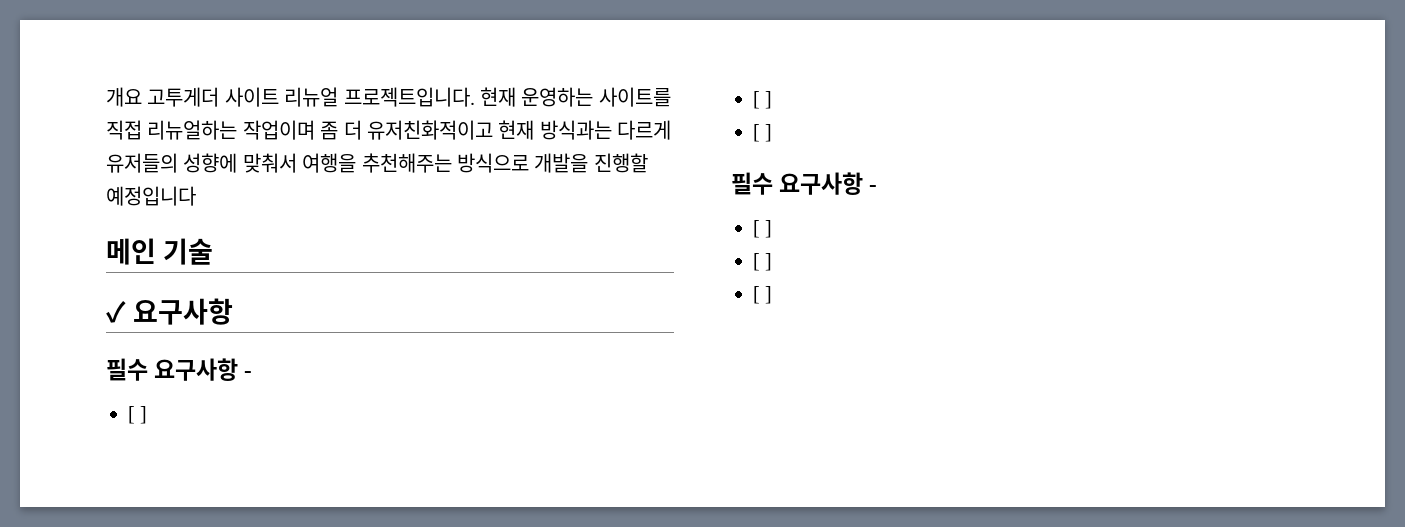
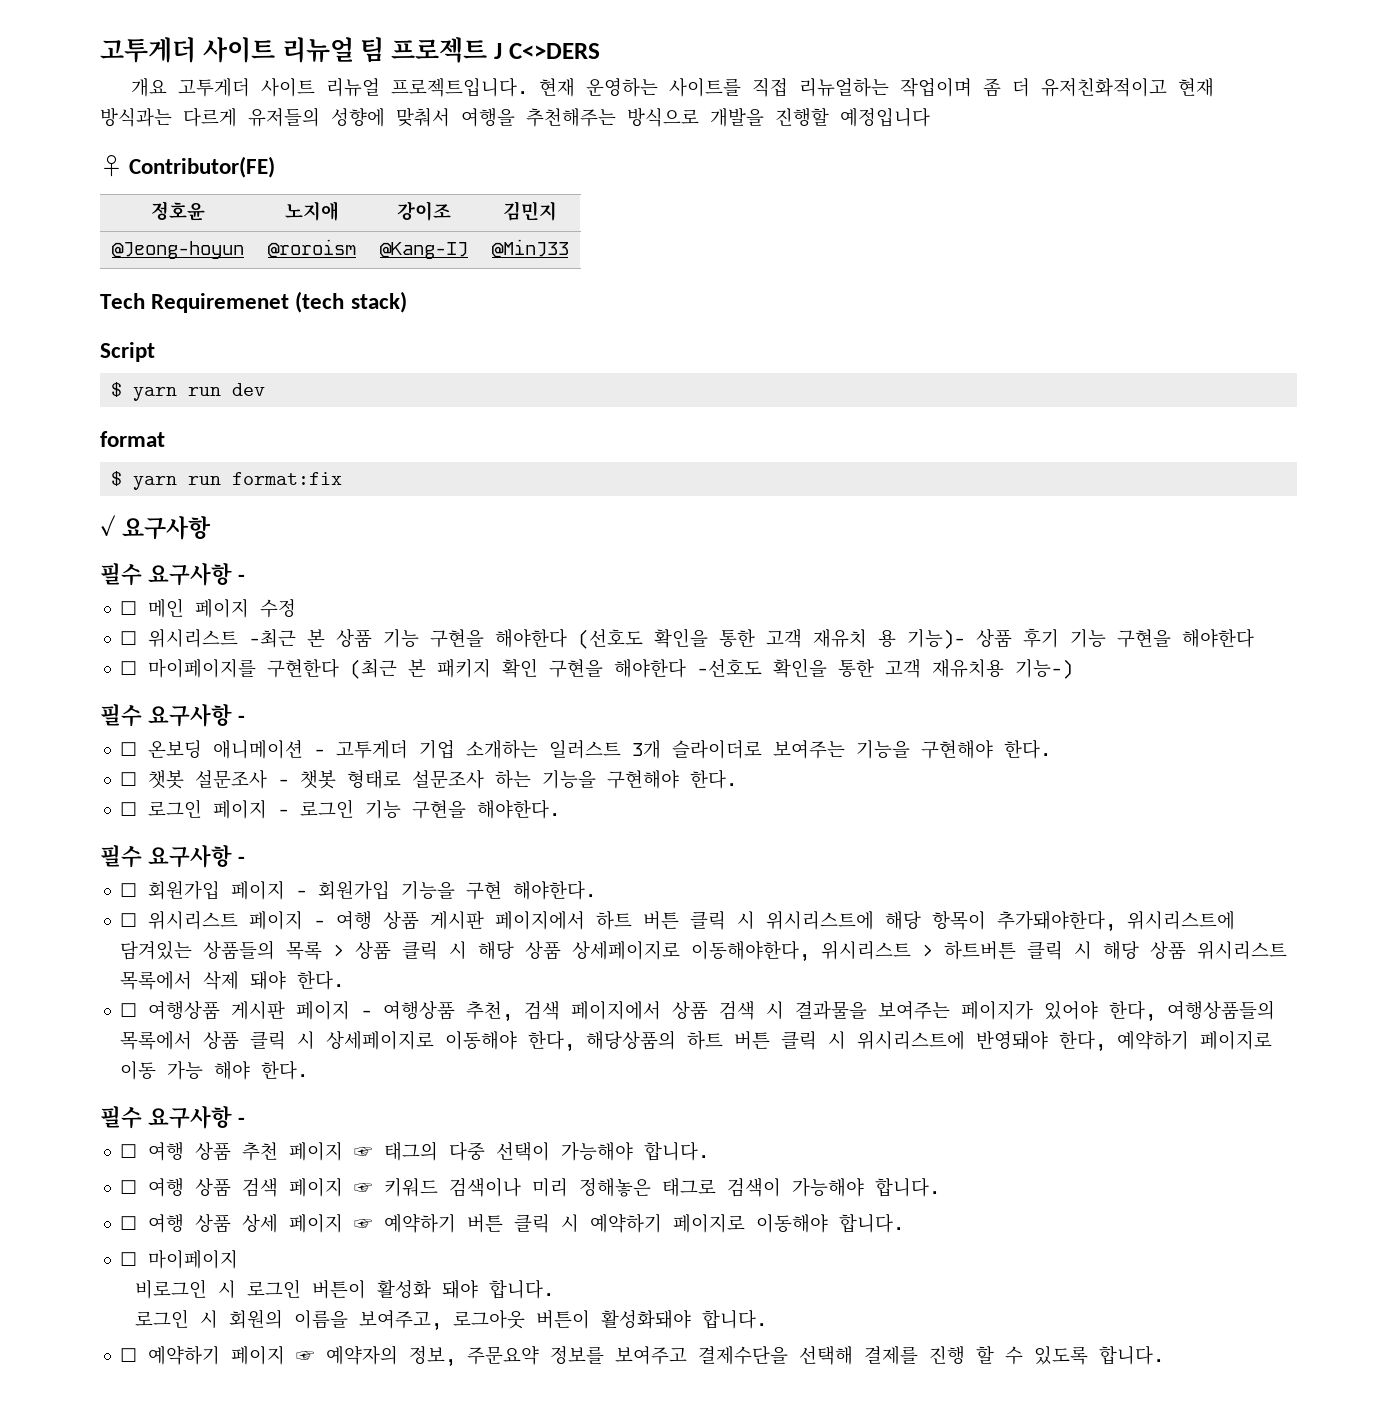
(106, 97) none -> [100,37,600,63] 고투게더 사이트 리뉴얼 팀 프로젝트 J C<>DERS //
[106,238,214,265] 메인 기술 -> [100,155,276,178] [151,201,205,221] [284,201,339,221] [396,201,451,221] [503,201,557,221] [112,241,244,259] [267,239,356,258] [379,242,468,259] [491,239,569,258] [100,291,407,313] [100,342,155,362] [111,382,266,401] [100,431,165,447] [111,471,343,490] ♀ Contributor(FE) // 정호윤 | 노지애 | 강이조 | 김민지 // @Jeong-hoyun | @roroism | @Kang-IJ | @MinJ33 // Tech Requiremenet (tech stack) // Script // $ yarn run dev // format // $ yarn run format:fix
[128,406,148,424] [753,91,773,109] [753,124,773,142] [731,172,878,195] [753,220,773,238] [753,253,773,271] [753,286,773,304] [ ] // [ ] // [ ] // 필수 요구사항 - // [ ] // [ ] // [ ] -> [120,598,297,618] [120,628,1255,649] [120,658,1074,679] [100,704,245,727] [120,739,1052,759] [120,769,738,789] [120,799,561,819] [100,845,245,868] [120,880,597,900] [120,910,1236,932] [120,940,1288,962] [120,970,345,990] [120,1000,1276,1022] [120,1030,1273,1052] [120,1060,309,1080] [100,1106,245,1129] [120,1141,710,1161] [120,1177,941,1197] [120,1213,905,1233] [120,1249,239,1269] [134,1279,554,1299] [134,1309,767,1331] [120,1345,1165,1367] ☐ 메인 페이지 수정 // ☐ 위시리스트 -최근 본 상품 기능 구현을 해야한다 (선호도 확인을 통한 고객 재유치 용 기능)- 상품 후기 기능 구현을 해야한다 // ☐ 마이페이지를 구현한다 (최근 본 패키지 확인 구현을 해야한다 -선호도 확인을 통한 고객 재유치용 기능-) // 필수 요구사항 - // ☐ 온보딩 애니메이션 - 고투게더 기업 소개하는 일러스트 3개 슬라이더로 보여주는 기능을 구현해야 한다. // ☐ 챗봇 설문조사 - 챗봇 형태로 설문조사 하는 기능을 구현해야 한다. // ☐ 로그인 페이지 - 로그인 기능 구현을 해야한다. // 필수 요구사항 - // ☐ 회원가입 페이지 - 회원가입 기능을 구현 해야한다. // ☐ 위시리스트 페이지 - 여행 상품 게시판 페이지에서 하트 버튼 클릭 시 위시리스트에 해당 항목이 추가돼야한다, 위시리스트에 담겨있는 상품들의 목록 > 상품 클릭 시 해당 상품 상세페이지로 이동해야한다, 위시리스트 > 하트버튼 클릭 시 해당 상품 위시리스트 목록에서 삭제 돼야 한다. // ☐ 여행상품 게시판 페이지 - 여행상품 추천, 검색 페이지에서 상품 검색 시 결과물을 보여주는 페이지가 있어야 한다, 여행상품들의 목록에서 상품 클릭 시 상세페이지로 이동해야 한다, 해당상품의 하트 버튼 클릭 시 위시리스트에 반영돼야 한다, 예약하기 페이지로 이동 가능 해야 한다. // 필수 요구사항 - // ☐ 여행 상품 추천 페이지 ☞ 태그의 다중 선택이 가능해야 합니다. // ☐ 여행 상품 검색 페이지 ☞ 키워드 검색이나 미리 정해놓은 태그로 검색이 가능해야 합니다. // ☐ 여행 상품 상세 페이지 ☞ 예약하기 버튼 클릭 시 예약하기 페이지로 이동해야 합니다. // ☐ 마이페이지 // 비로그인 시 로그인 버튼이 활성화 돼야 합니다. // 로그인 시 회원의 이름을 보여주고, 로그아웃 버튼이 활성화돼야 합니다. // ☐ 예약하기 페이지 ☞ 예약자의 정보, 주문요약 정보를 보여주고 결제수단을 선택해 결제를 진행 할 수 있도록 합니다.

